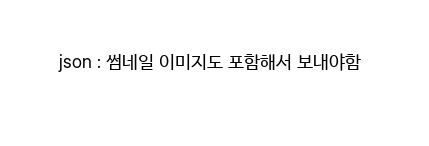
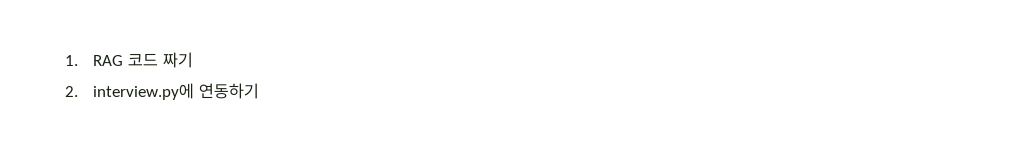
[58,53,361,72] json : 썸네일 이미지도 포함해서 보내야함 -> [65,52,193,68] [65,83,259,100] 1. RAG 코드 짜기 // 2. interview.py에 연동하기

